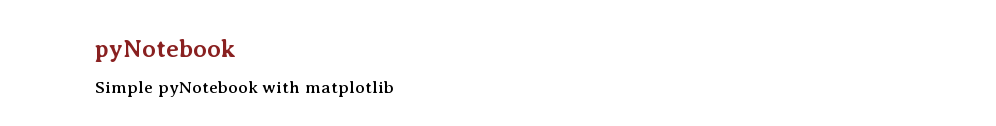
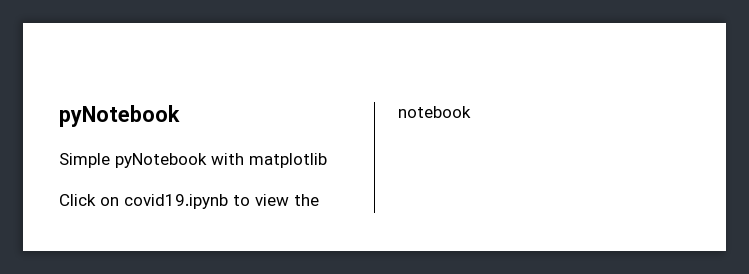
(395, 89) none -> [59,194,319,209] [398,106,471,118] // Click on covid19.ipynb to view the notebook

